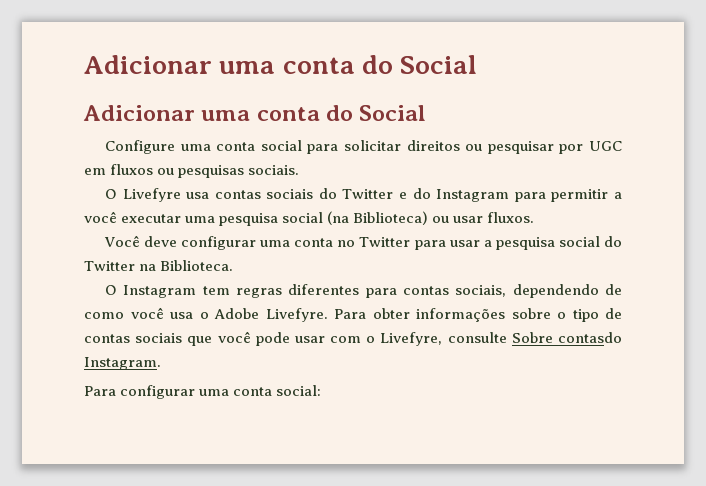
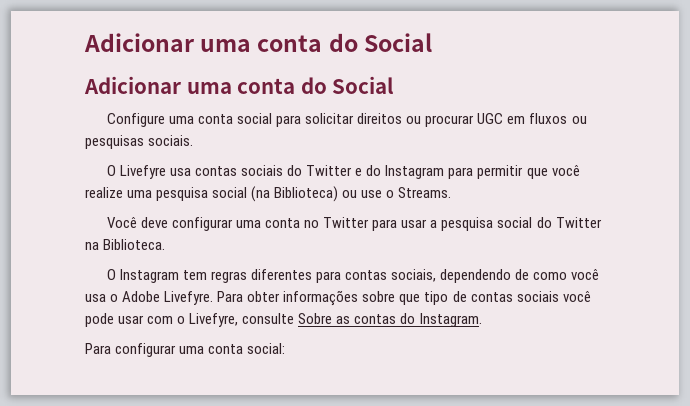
[487,141,584,154] pesquisar por -> [425,115,475,127] procurar
[614,192,622,199] [84,211,182,223] a você executar -> [526,165,580,179] [85,187,123,198] que você realize
[453,212,535,223] usar fluxos. -> [361,187,452,198] use o Streams.
[557,312,566,319] o -> [399,294,421,305] que
[187,336,213,346] que -> (559, 296) none
[558,332,622,343] contasdo -> [336,313,416,324] as contas do

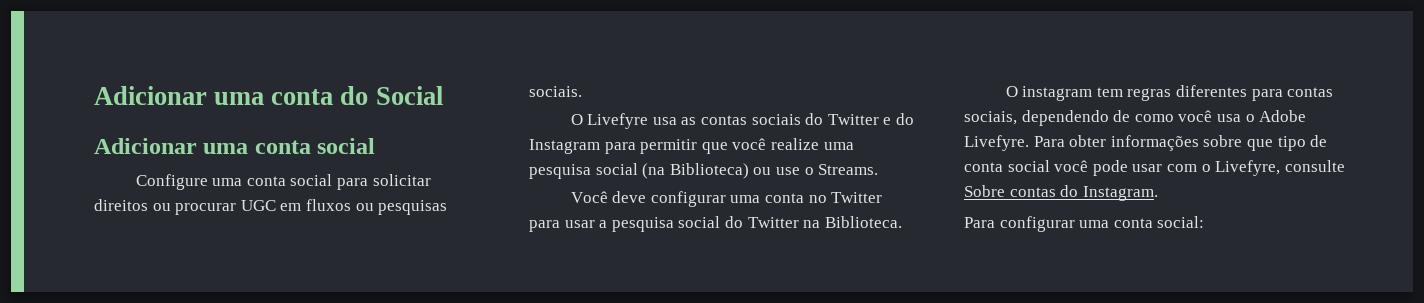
[300,76,394,94] do Social -> [317,138,376,154] social
(192, 172) none -> [681,117,697,125] as
[119,269,179,283] Instagram -> [1022,86,1093,101] instagram
[470,291,559,302] contas sociais -> [964,160,1050,172] conta social
[336,316,351,324] as -> (1005, 191) none

